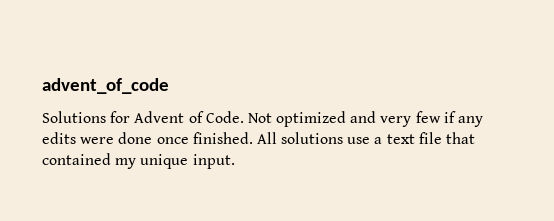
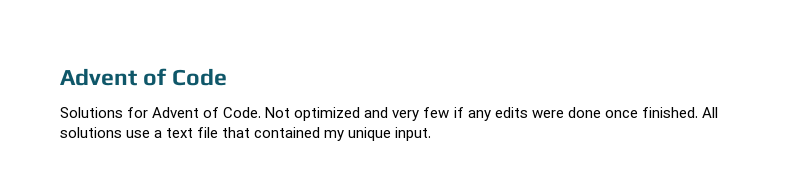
[42,78,169,94] advent_of_code -> [60,68,228,86] Advent of Code

